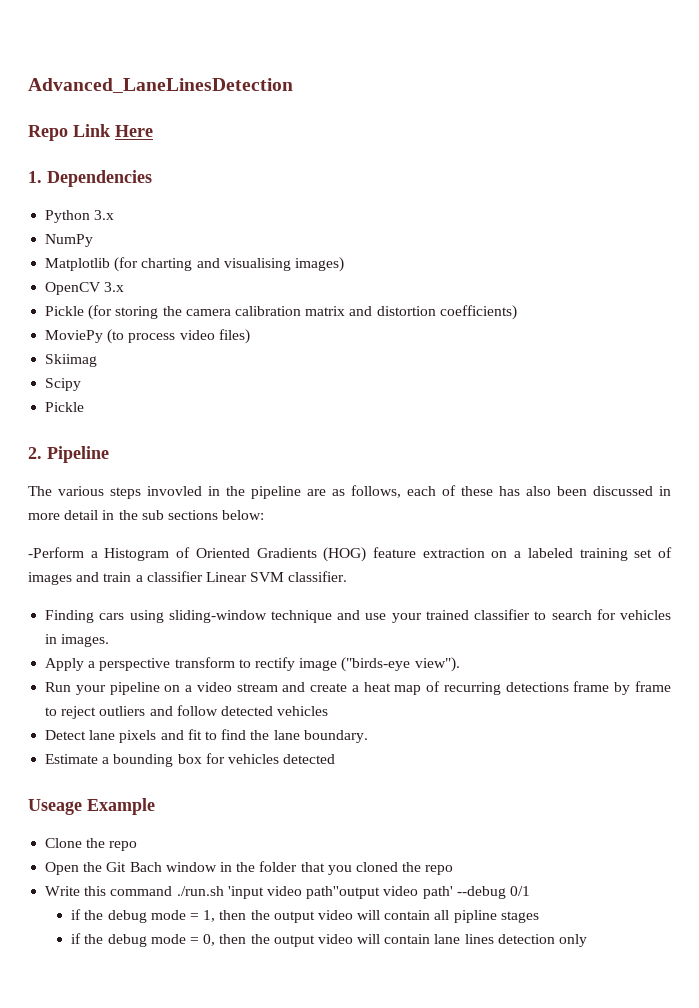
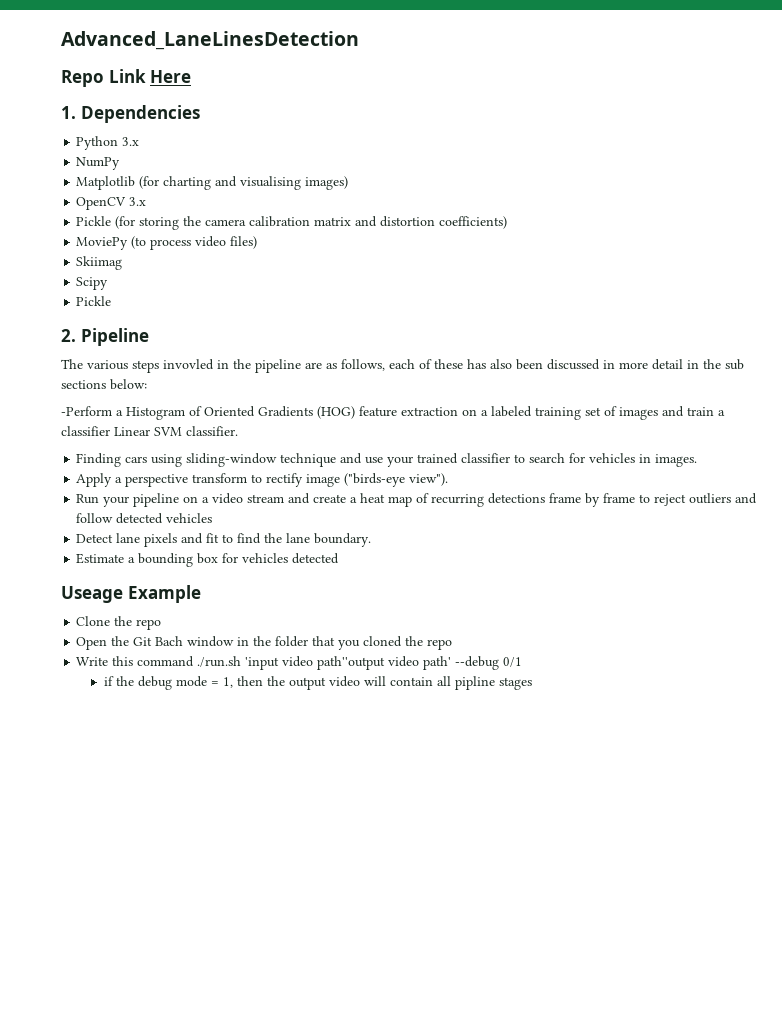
[71,933,587,947] // if the debug mode = 0, then the output video will contain lane lines detection only -> (533, 683) none

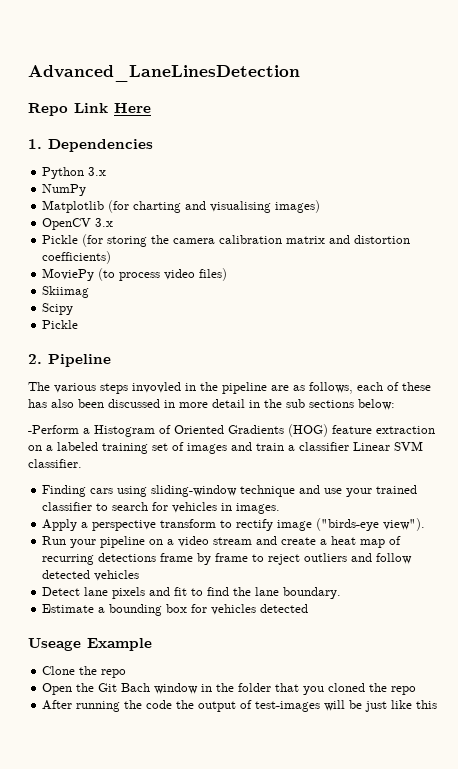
[76,656,523,670] [104,676,533,690] Write this command ./run.sh 'input video path''output video path' --debug 0/1 // if the debug mode = 1, then the output video will contain all pipline stages -> [42,700,438,712] After running the code the output of test-images will be just like this

